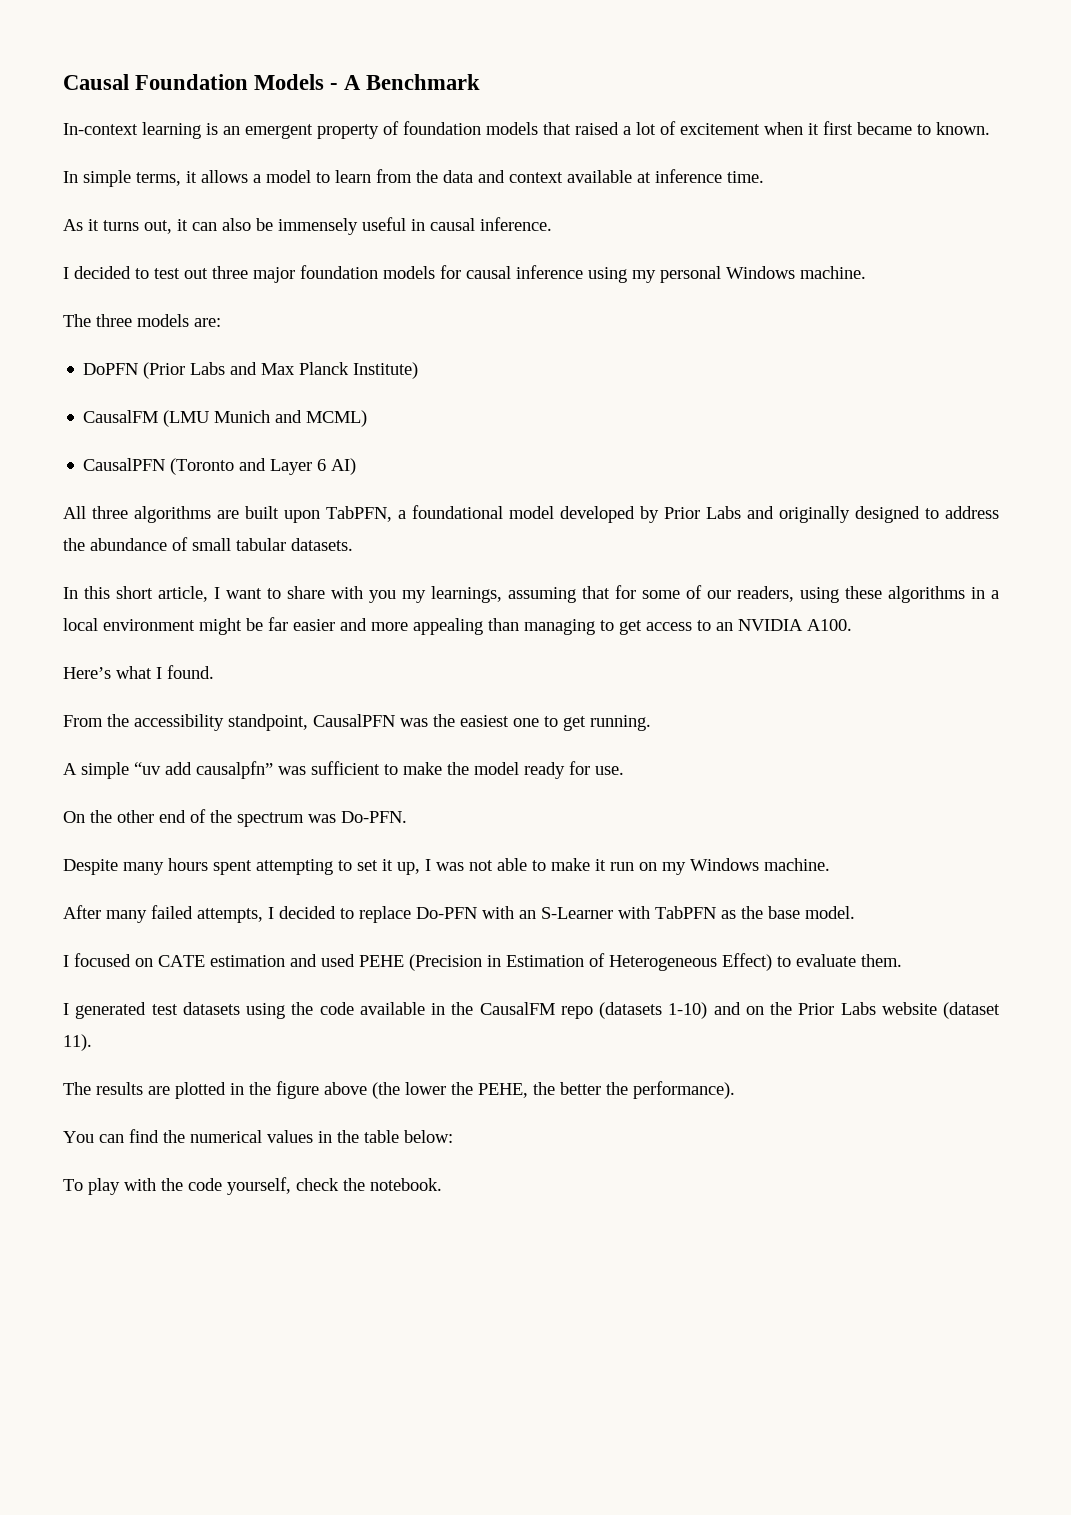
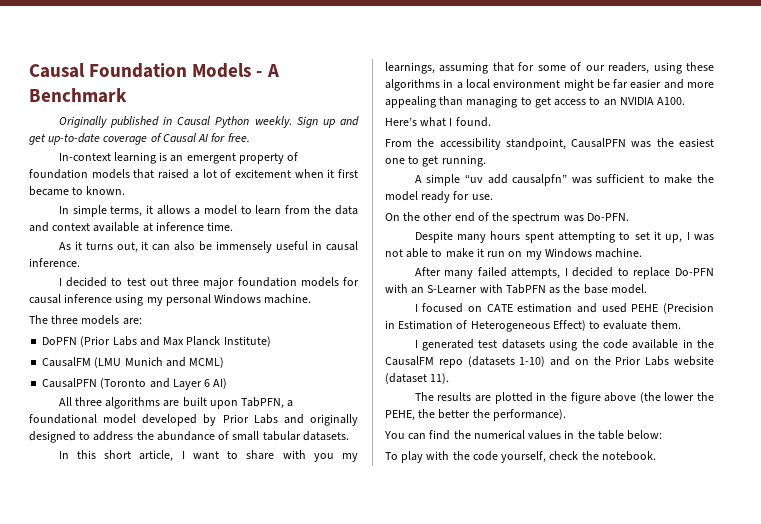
(481, 82) none -> [58,116,359,128] [29,133,250,145] // Originally published in Causal Python weekly. Sign up and get up-to-date coverage of Causal AI for free.

